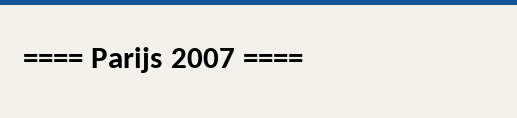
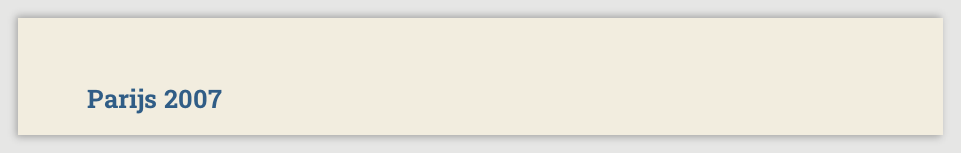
[23,54,83,68] ==== -> (87, 101) none
[243,54,304,68] ==== -> (222, 99) none

